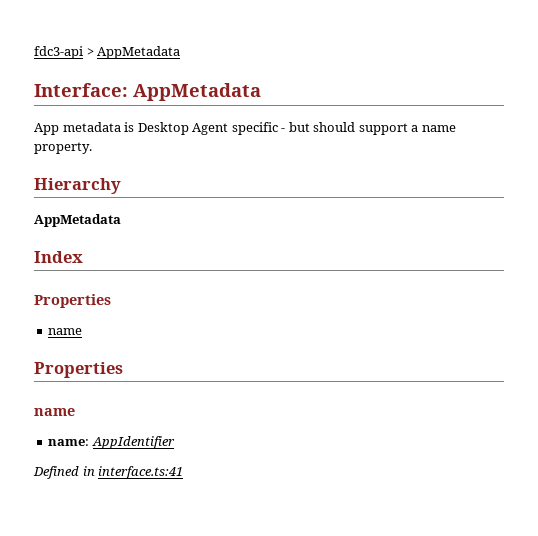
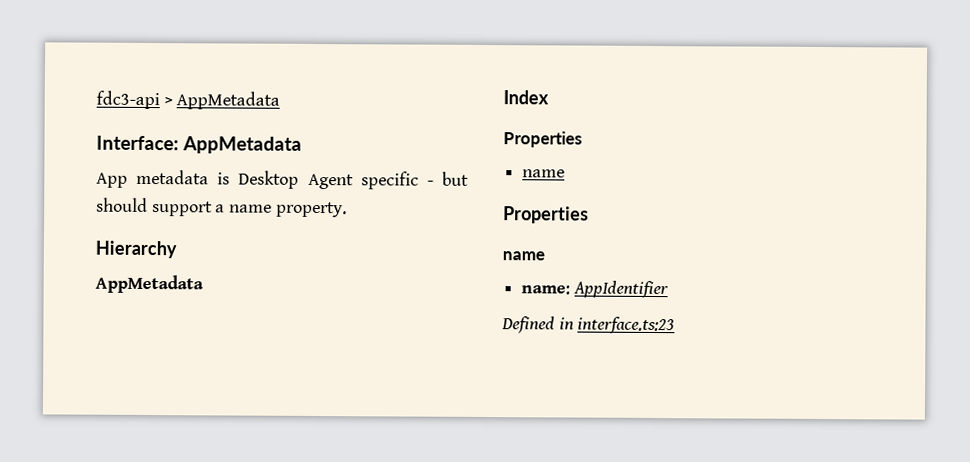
[98,466,184,479] interface.ts:41 -> [577,316,676,335] interface.ts:23

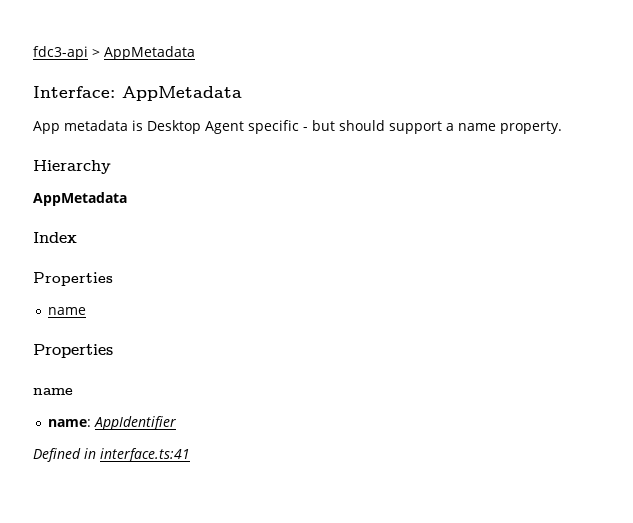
[577,316,676,335] interface.ts:23 -> [100,448,190,462] interface.ts:41

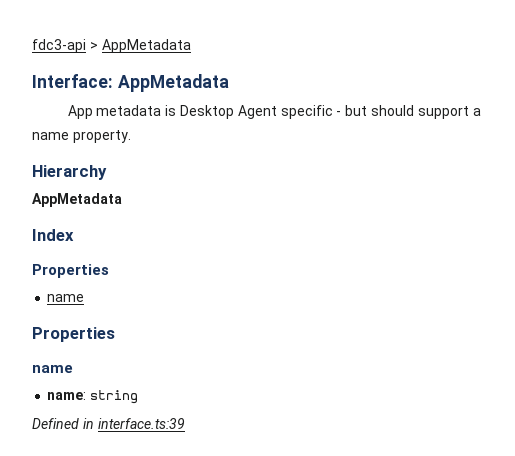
[94,416,177,430] AppIdentifier -> [90,390,139,404] string
[100,448,190,462] interface.ts:41 -> [97,418,185,429] interface.ts:39

